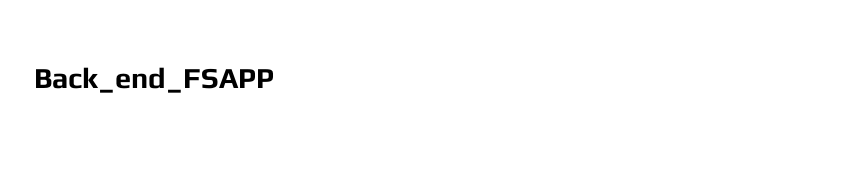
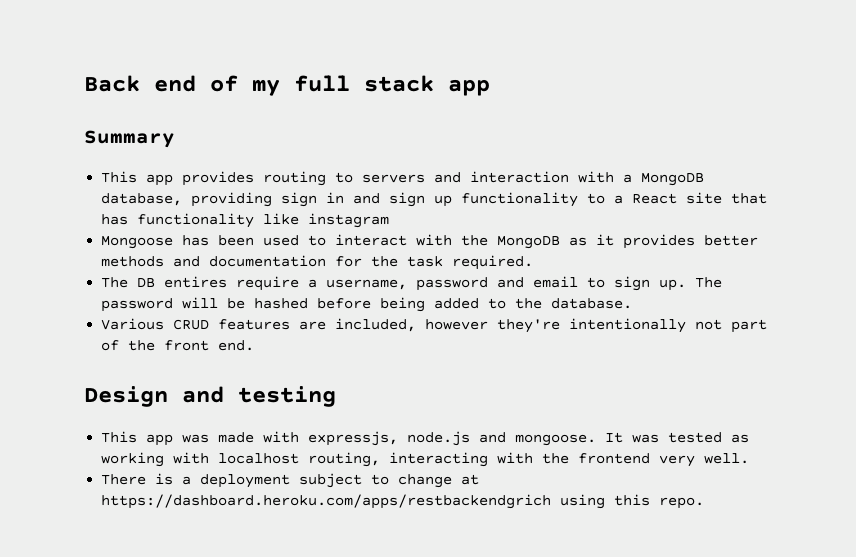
[34,67,274,93] Back_end_FSAPP -> [84,75,490,96] [84,130,175,148] [101,171,705,186] [101,192,768,207] [101,213,390,228] [101,234,759,249] [101,255,534,270] [101,276,723,291] [101,297,633,312] [101,318,768,333] [101,340,255,351] [84,386,336,407] [101,431,750,446] [101,452,750,467] [101,473,480,488] [101,494,705,509] Back end of my full stack app // Summary // This app provides routing to servers and interaction with a MongoDB database, providing sign in and sign up functionality to a React site that has functionality like instagram // Mongoose has been used to interact with the MongoDB as it provides better methods and documentation for the task required. // The DB entires require a username, password and email to sign up. The password will be hashed before being added to the database. // Various CRUD features are included, however they're intentionally not part of the front end. // Design and testing // This app was made with expressjs, node.js and mongoose. It was tested as working with localhost routing, interacting with the frontend very well. // There is a deployment subject to change at https://dashboard.heroku.com/apps/restbackendgrich using this repo.

